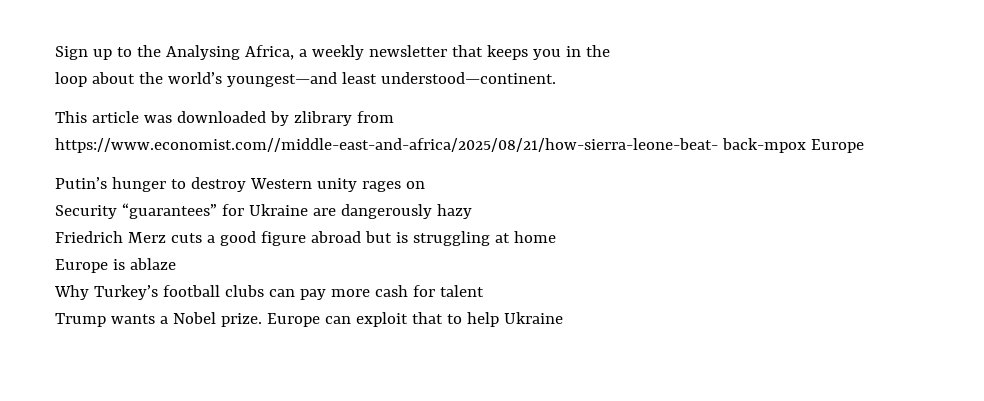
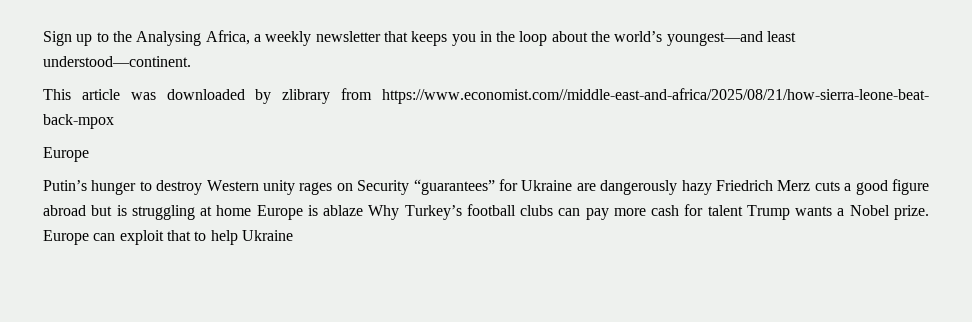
(610, 51) // -> (516, 36) none
(806, 145) none -> (114, 121) //
(425, 185) // -> (353, 187) none
(472, 211) // -> (712, 187) none
(556, 237) // -> (252, 210) none
(176, 264) // -> (364, 210) none
(484, 291) // -> (743, 210) none

